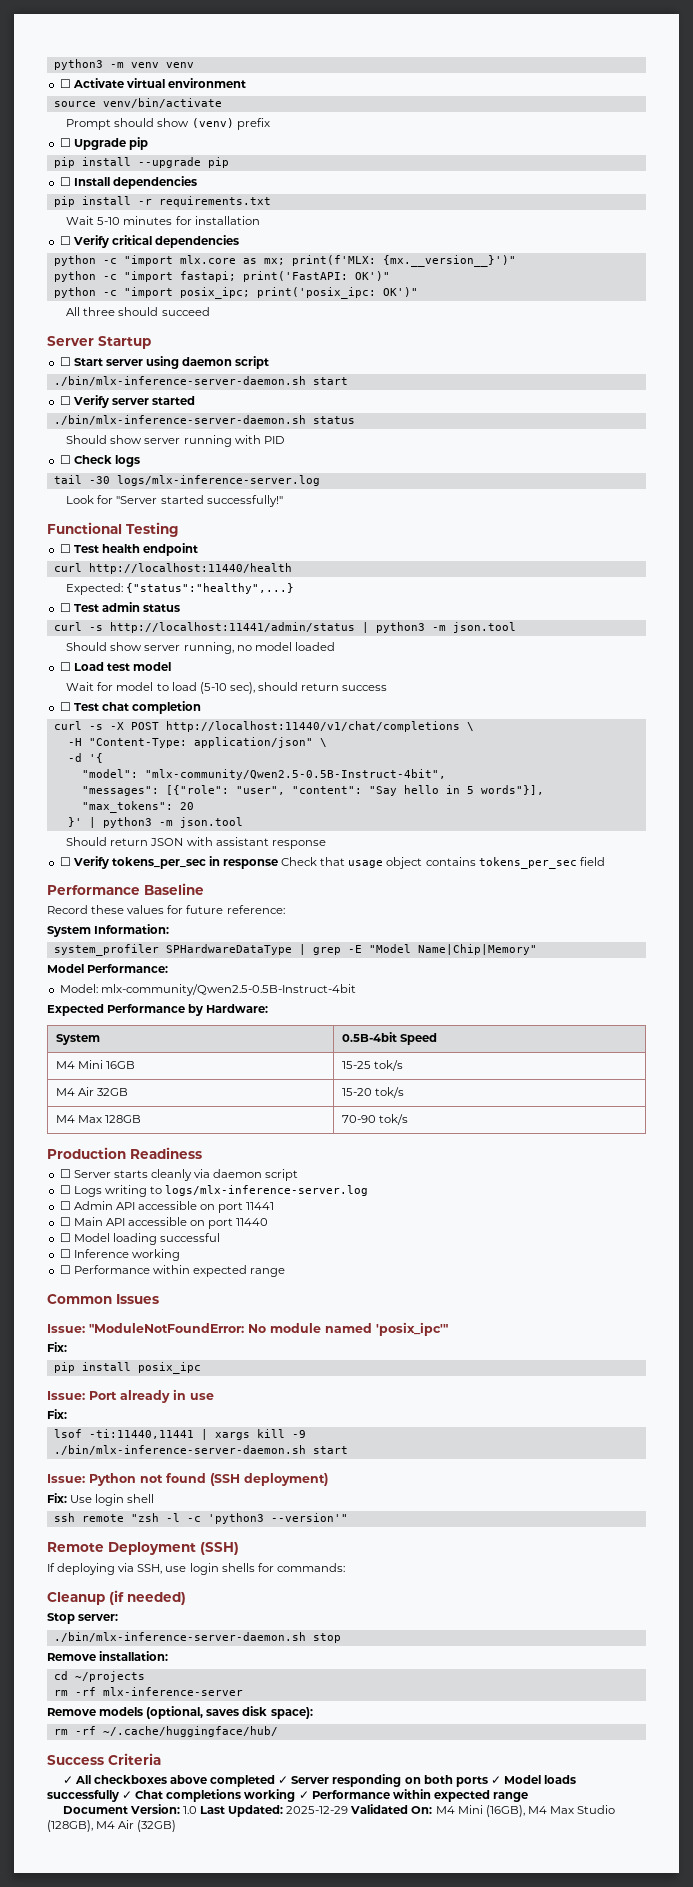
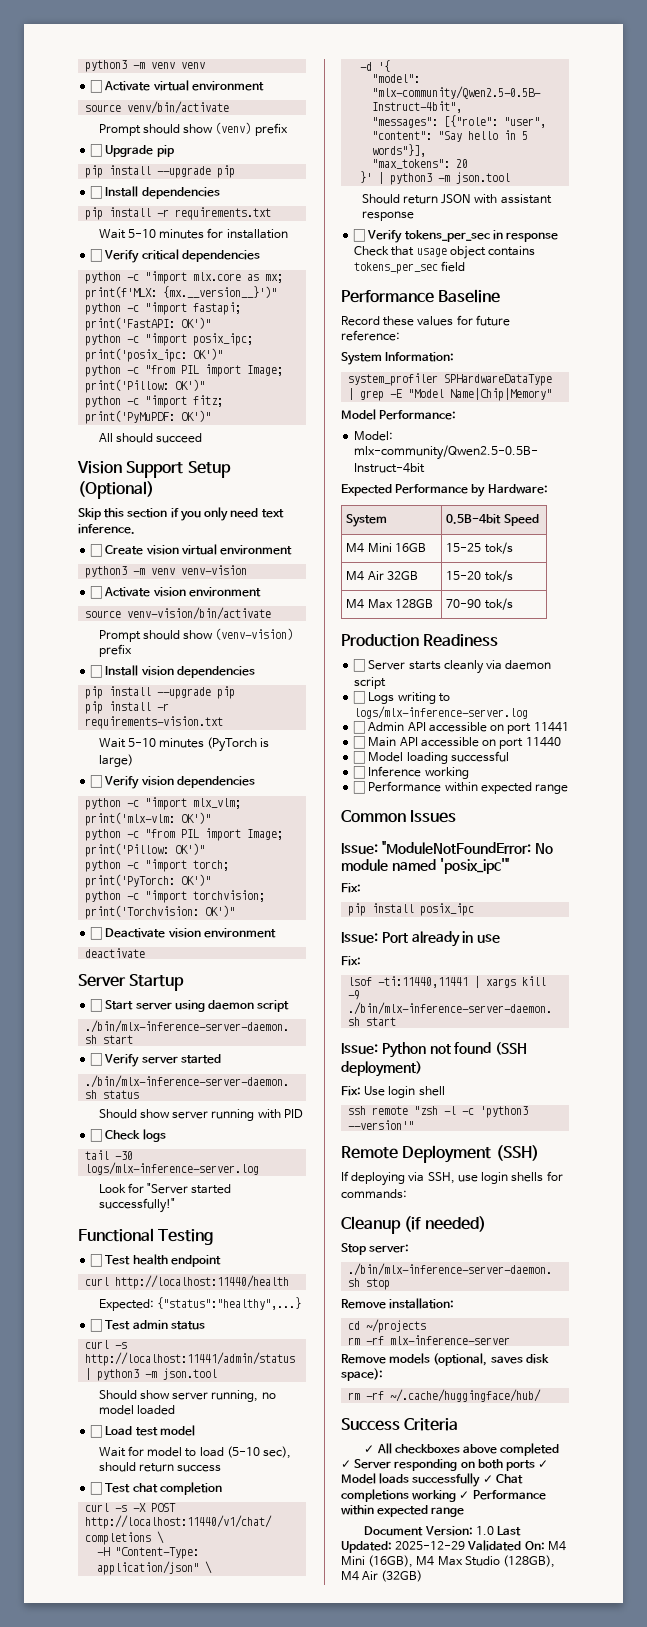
[66,307,116,316] // All three -> [85,364,284,377] [85,379,206,393] [85,395,224,408] [85,410,212,424] [98,433,113,442] // python -c "from PIL import Image; print('Pillow: OK')" // python -c "import fitz; print('PyMuPDF: OK')" // All
(210, 311) none -> [77,461,231,478] [78,481,154,499] [78,507,284,521] [78,524,135,534] [90,544,293,557] [85,565,248,578] [90,586,261,599] [85,607,272,620] [98,628,294,642] [98,644,132,657] [90,665,255,678] [85,686,236,699] [85,701,170,714] [85,716,224,729] [98,737,270,752] [98,754,133,767] [90,775,255,789] [85,797,242,810] [85,812,212,826] [85,828,284,841] [85,843,206,857] [85,859,230,872] [85,874,212,888] [85,890,266,903] [85,905,236,919] [90,927,276,940] [85,948,146,958] // Vision Support Setup (Optional) // Skip this section if you only need text inference. // ☐ Create vision virtual environment // python3 -m venv venv-vision // ☐ Activate vision environment // source venv-vision/bin/activate // Prompt should show (venv-vision) prefix // ☐ Install vision dependencies // pip install --upgrade pip // pip install -r requirements-vision.txt // Wait 5-10 minutes (PyTorch is large) // ☐ Verify vision dependencies // python -c "import mlx_vlm; print('mlx-vlm: OK')" // python -c "from PIL import Image; print('Pillow: OK')" // python -c "import torch; print('PyTorch: OK')" // python -c "import torchvision; print('Torchvision: OK')" // ☐ Deactivate vision environment // deactivate

